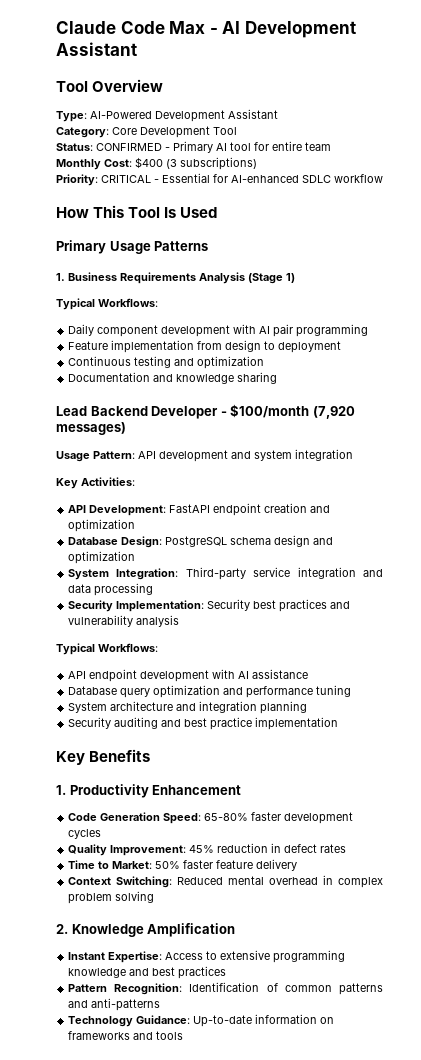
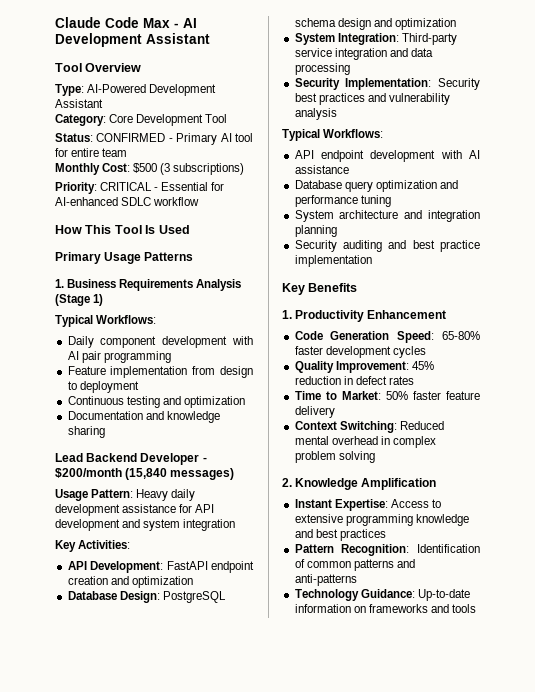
[135,157,163,169] $400 -> [133,163,158,173] $500
[230,404,355,419] $100/month (7,920 -> [55,468,168,480] $200/month (15,840
(135, 455) none -> [136,489,196,501] [55,504,193,516] Heavy daily development assistance for

